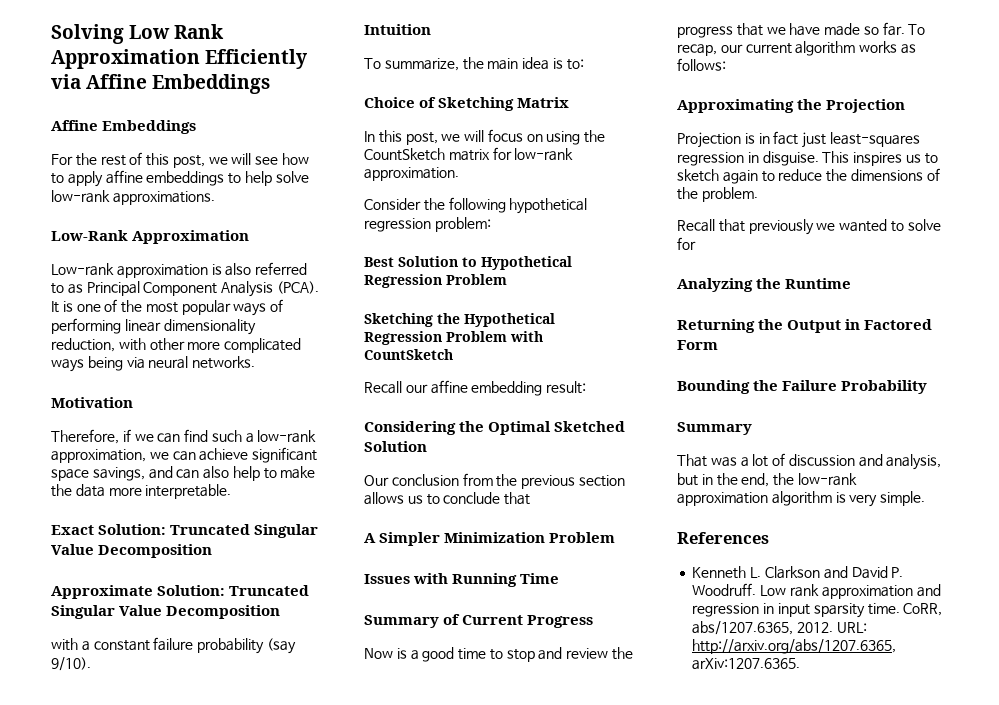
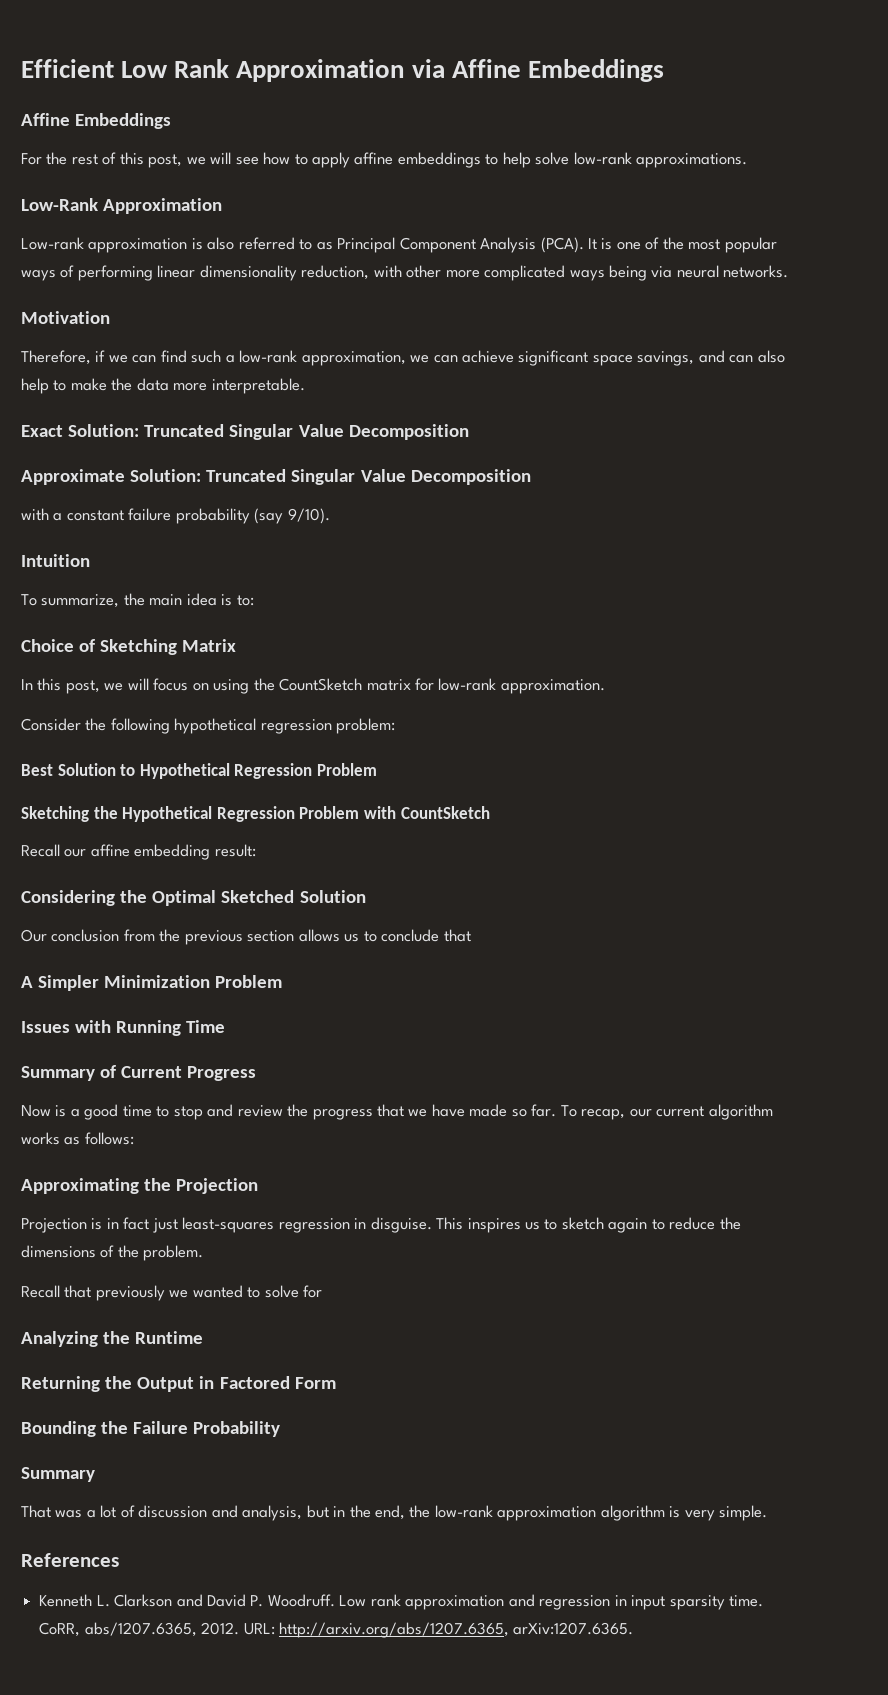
[51,24,124,44] Solving -> [21,59,114,78] Efficient
[205,49,308,69] Efficiently -> (405, 70) none

